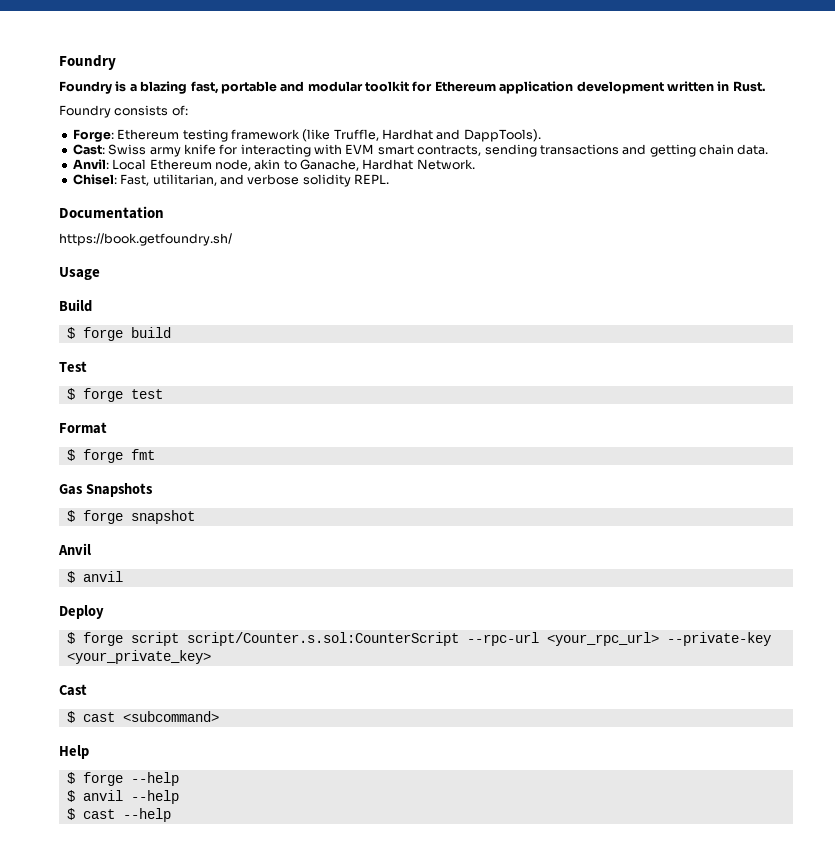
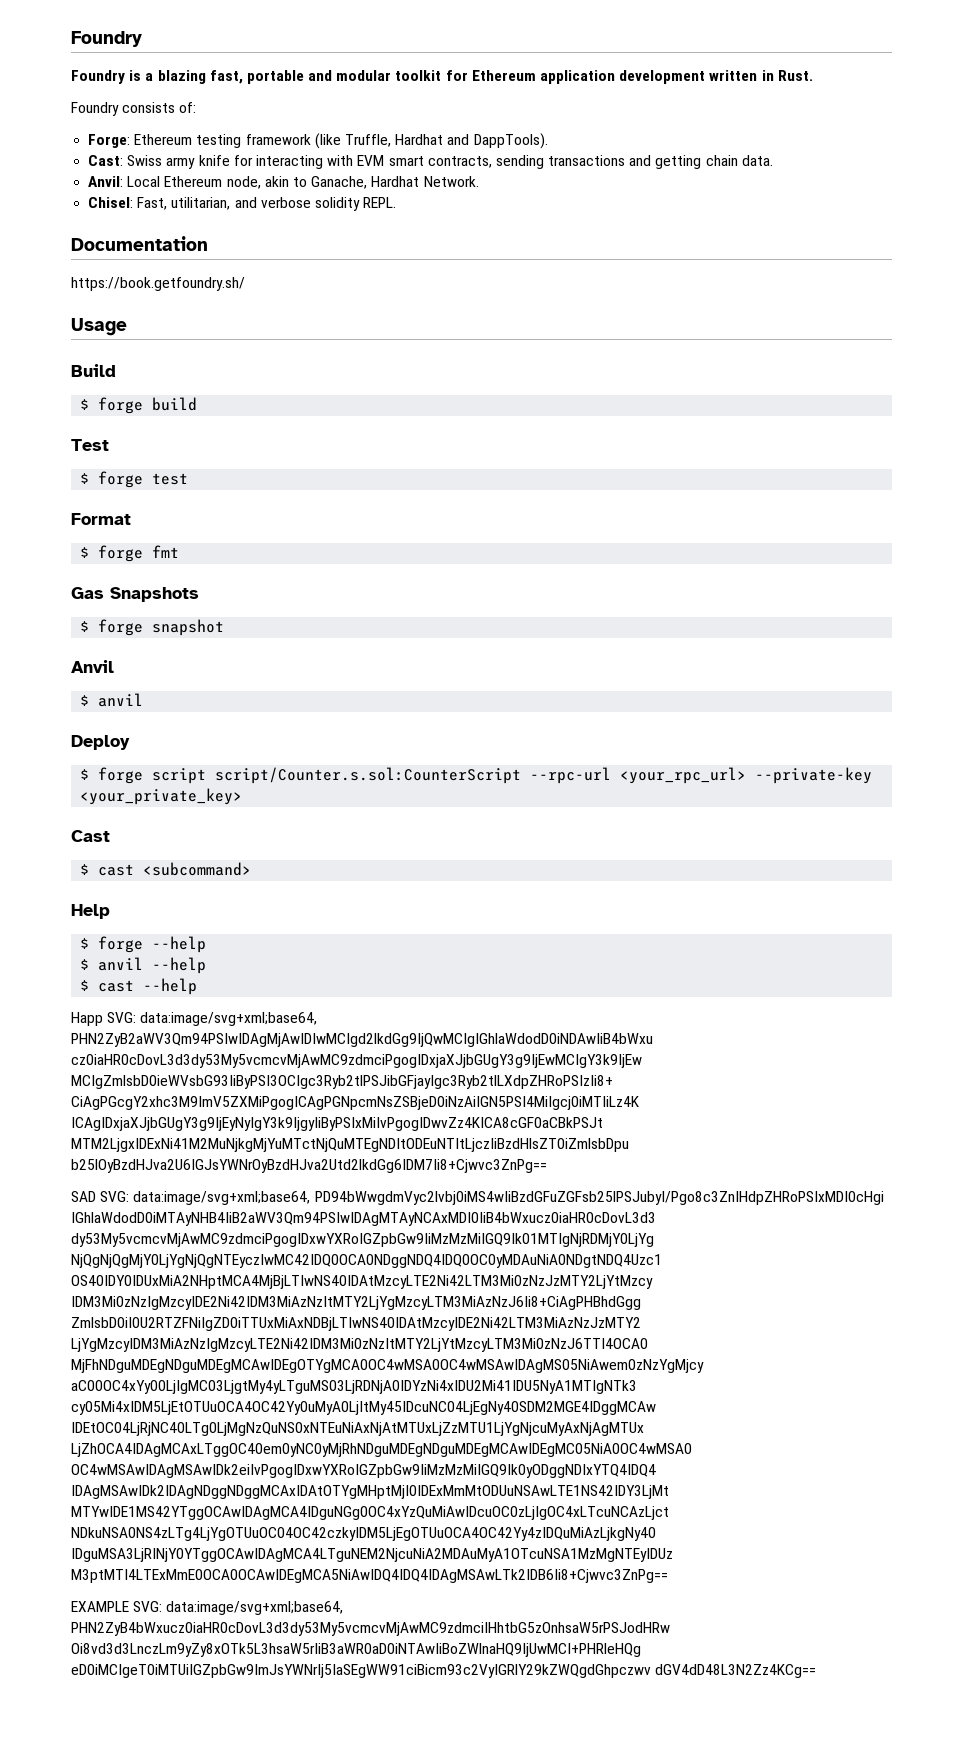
(171, 815) none -> [71,1012,318,1026] [71,1033,653,1047] [71,1054,642,1068] [71,1075,613,1089] [71,1096,639,1110] [71,1117,603,1131] [71,1138,629,1152] [71,1159,547,1173] [71,1191,884,1205] [71,1212,656,1226] [71,1233,654,1247] [71,1254,662,1268] [71,1275,653,1289] [71,1296,641,1310] [71,1317,641,1331] [71,1338,648,1352] [71,1359,704,1373] [71,1380,637,1394] [71,1401,656,1415] [71,1422,644,1436] [71,1443,692,1457] [71,1464,656,1478] [71,1485,669,1499] [71,1506,669,1520] [71,1527,656,1541] [71,1548,673,1562] [71,1569,668,1583] [71,1601,344,1615] [71,1622,670,1636] [71,1643,641,1657] [71,1664,817,1678] // Happ SVG: data:image/svg+xml;base64, PHN2ZyB2aWV3Qm94PSIwIDAgMjAwIDIwMCIgd2lkdGg9IjQwMCIgIGhlaWdodD0iNDAwIiB4bWxu cz0iaHR0cDovL3d3dy53My5vcmcvMjAwMC9zdmciPgogIDxjaXJjbGUgY3g9IjEwMCIgY3k9IjEw MCIgZmlsbD0ieWVsbG93IiByPSI3OCIgc3Ryb2tlPSJibGFjayIgc3Ryb2tlLXdpZHRoPSIzIi8+ CiAgPGcgY2xhc3M9ImV5ZXMiPgogICAgPGNpcmNsZSBjeD0iNzAiIGN5PSI4MiIgcj0iMTIiLz4K ICAgIDxjaXJjbGUgY3g9IjEyNyIgY3k9IjgyIiByPSIxMiIvPgogIDwvZz4KICA8cGF0aCBkPSJt MTM2LjgxIDExNi41M2MuNjkgMjYuMTctNjQuMTEgNDItODEuNTItLjczIiBzdHlsZT0iZmlsbDpu b25lOyBzdHJva2U6IGJsYWNrOyBzdHJva2Utd2lkdGg6IDM7Ii8+Cjwvc3ZnPg== // SAD SVG: data:image/svg+xml;base64, PD94bWwgdmVyc2lvbj0iMS4wIiBzdGFuZGFsb25lPSJubyI/Pgo8c3ZnIHdpZHRoPSIxMDI0cHgi IGhlaWdodD0iMTAyNHB4IiB2aWV3Qm94PSIwIDAgMTAyNCAxMDI0IiB4bWxucz0iaHR0cDovL3d3 dy53My5vcmcvMjAwMC9zdmciPgogIDxwYXRoIGZpbGw9IiMzMzMiIGQ9Ik01MTIgNjRDMjY0LjYg NjQgNjQgMjY0LjYgNjQgNTEyczIwMC42IDQ0OCA0NDggNDQ4IDQ0OC0yMDAuNiA0NDgtNDQ4Uzc1 OS40IDY0IDUxMiA2NHptMCA4MjBjLTIwNS40IDAtMzcyLTE2Ni42LTM3Mi0zNzJzMTY2LjYtMzcy IDM3Mi0zNzIgMzcyIDE2Ni42IDM3MiAzNzItMTY2LjYgMzcyLTM3MiAzNzJ6Ii8+CiAgPHBhdGgg ZmlsbD0iI0U2RTZFNiIgZD0iTTUxMiAxNDBjLTIwNS40IDAtMzcyIDE2Ni42LTM3MiAzNzJzMTY2 LjYgMzcyIDM3MiAzNzIgMzcyLTE2Ni42IDM3Mi0zNzItMTY2LjYtMzcyLTM3Mi0zNzJ6TTI4OCA0 MjFhNDguMDEgNDguMDEgMCAwIDEgOTYgMCA0OC4wMSA0OC4wMSAwIDAgMS05NiAwem0zNzYgMjcy aC00OC4xYy00LjIgMC03LjgtMy4yLTguMS03LjRDNjA0IDYzNi4xIDU2Mi41IDU5NyA1MTIgNTk3 cy05Mi4xIDM5LjEtOTUuOCA4OC42Yy0uMyA0LjItMy45IDcuNC04LjEgNy40SDM2MGE4IDggMCAw IDEtOC04LjRjNC40LTg0LjMgNzQuNS0xNTEuNiAxNjAtMTUxLjZzMTU1LjYgNjcuMyAxNjAgMTUx LjZhOCA4IDAgMCAxLTggOC40em0yNC0yMjRhNDguMDEgNDguMDEgMCAwIDEgMC05NiA0OC4wMSA0 OC4wMSAwIDAgMSAwIDk2eiIvPgogIDxwYXRoIGZpbGw9IiMzMzMiIGQ9Ik0yODggNDIxYTQ4IDQ4 IDAgMSAwIDk2IDAgNDggNDggMCAxIDAtOTYgMHptMjI0IDExMmMtODUuNSAwLTE1NS42IDY3LjMt MTYwIDE1MS42YTggOCAwIDAgMCA4IDguNGg0OC4xYzQuMiAwIDcuOC0zLjIgOC4xLTcuNCAzLjct NDkuNSA0NS4zLTg4LjYgOTUuOC04OC42czkyIDM5LjEgOTUuOCA4OC42Yy4zIDQuMiAzLjkgNy40 IDguMSA3LjRINjY0YTggOCAwIDAgMCA4LTguNEM2NjcuNiA2MDAuMyA1OTcuNSA1MzMgNTEyIDUz M3ptMTI4LTExMmE0OCA0OCAwIDEgMCA5NiAwIDQ4IDQ4IDAgMSAwLTk2IDB6Ii8+Cjwvc3ZnPg== // EXAMPLE SVG: data:image/svg+xml;base64, PHN2ZyB4bWxucz0iaHR0cDovL3d3dy53My5vcmcvMjAwMC9zdmciIHhtbG5zOnhsaW5rPSJodHRw Oi8vd3d3LnczLm9yZy8xOTk5L3hsaW5rIiB3aWR0aD0iNTAwIiBoZWlnaHQ9IjUwMCI+PHRleHQg eD0iMCIgeT0iMTUiIGZpbGw9ImJsYWNrIj5IaSEgWW91ciBicm93c2VyIGRlY29kZWQgdGhpczwv dGV4dD48L3N2Zz4KCg==

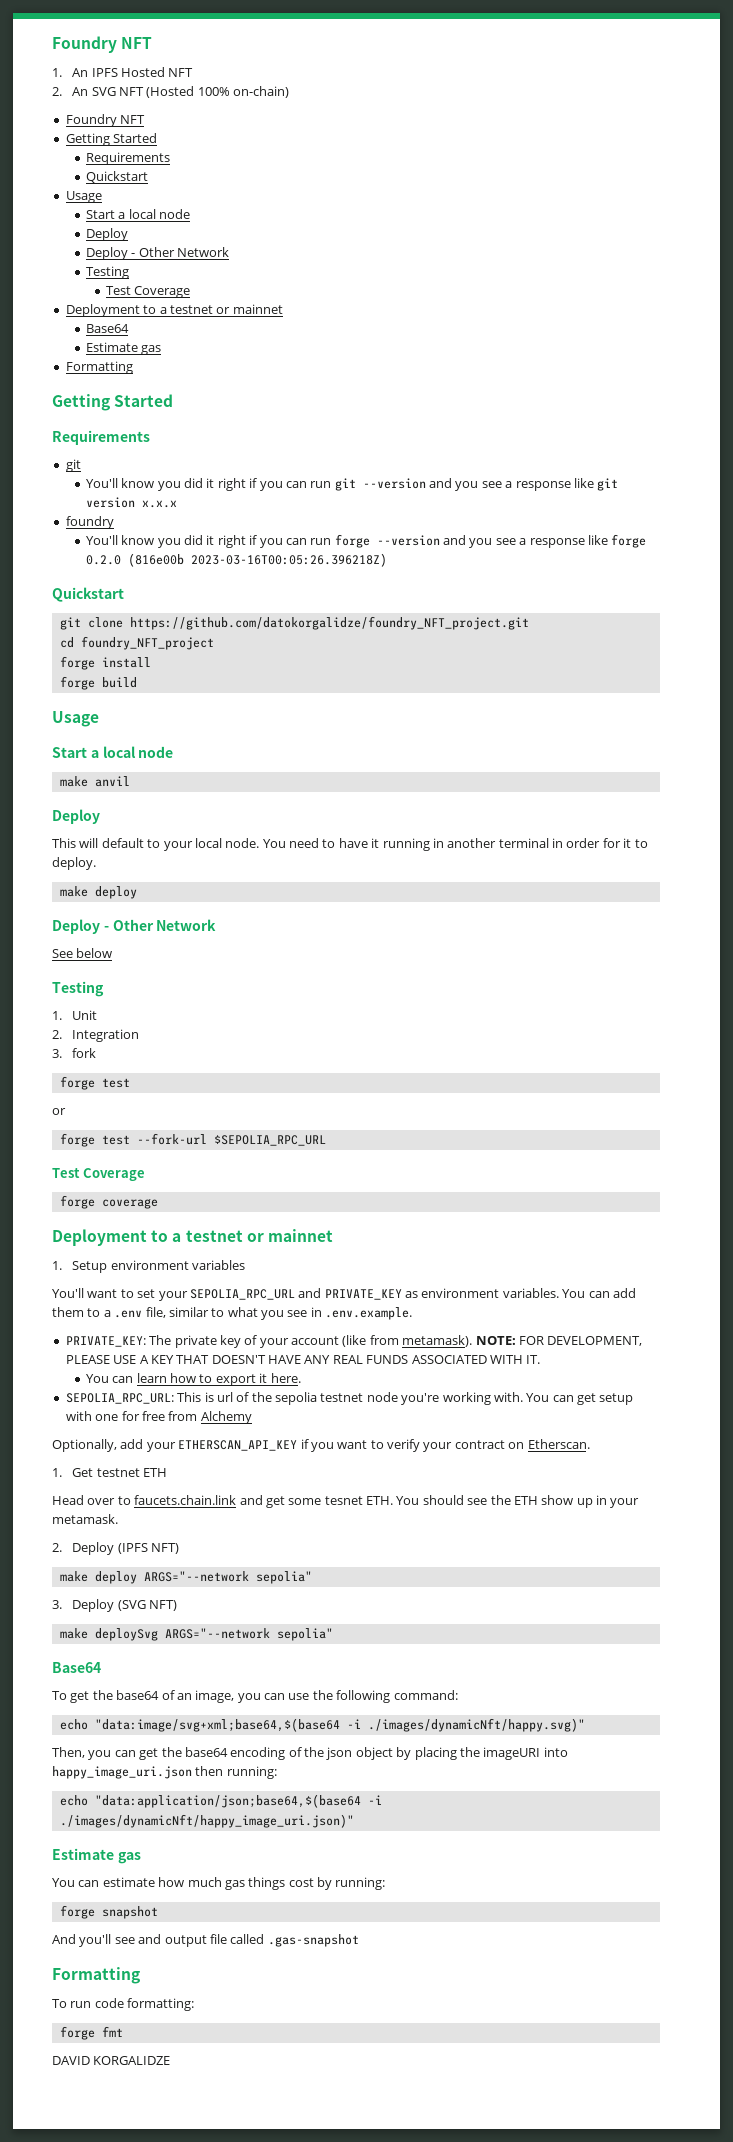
[71,31,142,47] [71,70,813,84] [71,102,197,116] [88,133,548,149] [88,155,773,169] [88,176,479,189] [88,197,397,211] [71,236,208,251] [71,277,245,291] [71,318,127,336] [71,364,116,377] [80,397,198,414] [71,439,109,451] [80,471,189,488] [71,513,131,525] [80,545,180,562] [71,587,199,602] [80,619,225,636] [71,660,114,673] [80,693,144,707] [71,735,130,750] [80,767,873,784] [80,788,243,805] [71,830,110,842] [80,862,252,876] [71,904,110,919] [80,936,207,953] [80,957,207,974] [80,978,198,995] [71,1012,318,1026] [71,1033,653,1047] [71,1054,642,1068] [71,1075,613,1089] [71,1096,639,1110] [71,1117,603,1131] [71,1138,629,1152] [71,1159,547,1173] [71,1191,884,1205] [71,1212,656,1226] [71,1233,654,1247] [71,1254,662,1268] [71,1275,653,1289] [71,1296,641,1310] [71,1317,641,1331] [71,1338,648,1352] [71,1359,704,1373] [71,1380,637,1394] [71,1401,656,1415] [71,1422,644,1436] [71,1443,692,1457] [71,1464,656,1478] [71,1485,669,1499] [71,1506,669,1520] [71,1527,656,1541] [71,1548,673,1562] [71,1569,668,1583] [71,1601,344,1615] [71,1622,670,1636] [71,1643,641,1657] [71,1664,817,1678] Foundry // Foundry is a blazing fast, portable and modular toolkit for Ethereum application development written in Rust. // Foundry consists of: // Forge: Ethereum testing framework (like Truffle, Hardhat and DappTools). // Cast: Swiss army knife for interacting with EVM smart contracts, sending transactions and getting chain data. // Anvil: Local Ethereum node, akin to Ganache, Hardhat Network. // Chisel: Fast, utilitarian, and verbose solidity REPL. // Documentation // https://book.getfoundry.sh/ // Usage // Build // $ forge build // Test // $ forge test // Format // $ forge fmt // Gas Snapshots // $ forge snapshot // Anvil // $ anvil // Deploy // $ forge script script/Counter.s.sol:CounterScript --rpc-url <your_rpc_url> --private-key <your_private_key> // Cast // $ cast <subcommand> // Help // $ forge --help // $ anvil --help // $ cast --help // Happ SVG: data:image/svg+xml;base64, PHN2ZyB2aWV3Qm94PSIwIDAgMjAwIDIwMCIgd2lkdGg9IjQwMCIgIGhlaWdodD0iNDAwIiB4bWxu cz0iaHR0cDovL3d3dy53My5vcmcvMjAwMC9zdmciPgogIDxjaXJjbGUgY3g9IjEwMCIgY3k9IjEw MCIgZmlsbD0ieWVsbG93IiByPSI3OCIgc3Ryb2tlPSJibGFjayIgc3Ryb2tlLXdpZHRoPSIzIi8+ CiAgPGcgY2xhc3M9ImV5ZXMiPgogICAgPGNpcmNsZSBjeD0iNzAiIGN5PSI4MiIgcj0iMTIiLz4K ICAgIDxjaXJjbGUgY3g9IjEyNyIgY3k9IjgyIiByPSIxMiIvPgogIDwvZz4KICA8cGF0aCBkPSJt MTM2LjgxIDExNi41M2MuNjkgMjYuMTctNjQuMTEgNDItODEuNTItLjczIiBzdHlsZT0iZmlsbDpu b25lOyBzdHJva2U6IGJsYWNrOyBzdHJva2Utd2lkdGg6IDM7Ii8+Cjwvc3ZnPg== // SAD SVG: data:image/svg+xml;base64, PD94bWwgdmVyc2lvbj0iMS4wIiBzdGFuZGFsb25lPSJubyI/Pgo8c3ZnIHdpZHRoPSIxMDI0cHgi IGhlaWdodD0iMTAyNHB4IiB2aWV3Qm94PSIwIDAgMTAyNCAxMDI0IiB4bWxucz0iaHR0cDovL3d3 dy53My5vcmcvMjAwMC9zdmciPgogIDxwYXRoIGZpbGw9IiMzMzMiIGQ9Ik01MTIgNjRDMjY0LjYg NjQgNjQgMjY0LjYgNjQgNTEyczIwMC42IDQ0OCA0NDggNDQ4IDQ0OC0yMDAuNiA0NDgtNDQ4Uzc1 OS40IDY0IDUxMiA2NHptMCA4MjBjLTIwNS40IDAtMzcyLTE2Ni42LTM3Mi0zNzJzMTY2LjYtMzcy IDM3Mi0zNzIgMzcyIDE2Ni42IDM3MiAzNzItMTY2LjYgMzcyLTM3MiAzNzJ6Ii8+CiAgPHBhdGgg ZmlsbD0iI0U2RTZFNiIgZD0iTTUxMiAxNDBjLTIwNS40IDAtMzcyIDE2Ni42LTM3MiAzNzJzMTY2 LjYgMzcyIDM3MiAzNzIgMzcyLTE2Ni42IDM3Mi0zNzItMTY2LjYtMzcyLTM3Mi0zNzJ6TTI4OCA0 MjFhNDguMDEgNDguMDEgMCAwIDEgOTYgMCA0OC4wMSA0OC4wMSAwIDAgMS05NiAwem0zNzYgMjcy aC00OC4xYy00LjIgMC03LjgtMy4yLTguMS03LjRDNjA0IDYzNi4xIDU2Mi41IDU5NyA1MTIgNTk3 cy05Mi4xIDM5LjEtOTUuOCA4OC42Yy0uMyA0LjItMy45IDcuNC04LjEgNy40SDM2MGE4IDggMCAw IDEtOC04LjRjNC40LTg0LjMgNzQuNS0xNTEuNiAxNjAtMTUxLjZzMTU1LjYgNjcuMyAxNjAgMTUx LjZhOCA4IDAgMCAxLTggOC40em0yNC0yMjRhNDguMDEgNDguMDEgMCAwIDEgMC05NiA0OC4wMSA0 OC4wMSAwIDAgMSAwIDk2eiIvPgogIDxwYXRoIGZpbGw9IiMzMzMiIGQ9Ik0yODggNDIxYTQ4IDQ4 IDAgMSAwIDk2IDAgNDggNDggMCAxIDAtOTYgMHptMjI0IDExMmMtODUuNSAwLTE1NS42IDY3LjMt MTYwIDE1MS42YTggOCAwIDAgMCA4IDguNGg0OC4xYzQuMiAwIDcuOC0zLjIgOC4xLTcuNCAzLjct NDkuNSA0NS4zLTg4LjYgOTUuOC04OC42czkyIDM5LjEgOTUuOCA4OC42Yy4zIDQuMiAzLjkgNy40 IDguMSA3LjRINjY0YTggOCAwIDAgMCA4LTguNEM2NjcuNiA2MDAuMyA1OTcuNSA1MzMgNTEyIDUz M3ptMTI4LTExMmE0OCA0OCAwIDEgMCA5NiAwIDQ4IDQ4IDAgMSAwLTk2IDB6Ii8+Cjwvc3ZnPg== // EXAMPLE SVG: data:image/svg+xml;base64, PHN2ZyB4bWxucz0iaHR0cDovL3d3dy53My5vcmcvMjAwMC9zdmciIHhtbG5zOnhsaW5rPSJodHRw Oi8vd3d3LnczLm9yZy8xOTk5L3hsaW5rIiB3aWR0aD0iNTAwIiBoZWlnaHQ9IjUwMCI+PHRleHQg eD0iMCIgeT0iMTUiIGZpbGw9ImJsYWNrIj5IaSEgWW91ciBicm93c2VyIGRlY29kZWQgdGhpczwv dGV4dD48L3N2Zz4KCg== -> [52,36,153,53] [52,67,194,77] [52,86,290,98] [65,114,146,127] [65,133,158,146] [85,152,170,165] [85,171,148,183] [65,191,102,203] [85,209,191,219] [85,228,128,241] [85,247,230,260] [85,266,129,279] [106,286,191,298] [65,304,283,317] [85,324,129,333] [85,342,162,355] [65,361,133,374] [52,394,174,411] [52,430,150,445] [65,459,81,472] [85,478,619,491] [85,497,177,508] [65,516,114,529] [85,534,647,548] [85,553,387,567] [52,587,124,602] [59,616,529,630] [59,636,214,650] [59,656,151,670] [59,676,137,690] [52,711,99,727] [52,746,174,758] [59,776,130,787] [52,809,100,824] [52,838,648,851] [52,857,96,870] [59,886,137,899] [52,919,217,934] [52,948,113,958] [52,981,104,997] [52,1010,98,1020] [52,1029,140,1042] [52,1048,97,1058] [59,1076,130,1090] [52,1108,66,1115] [59,1133,326,1147] [52,1168,145,1181] [59,1195,158,1209] [52,1229,333,1246] [52,1260,245,1273] [52,1288,636,1301] [52,1307,413,1320] [65,1335,643,1348] [65,1355,541,1364] [85,1373,301,1386] [65,1392,634,1405] [65,1411,252,1424] [52,1439,590,1452] [52,1468,167,1477] [52,1495,640,1508] [52,1514,118,1524] [52,1542,179,1555] [59,1571,312,1584] [52,1599,177,1612] [59,1628,333,1641] [52,1662,101,1673] [52,1690,458,1703] [59,1718,585,1732] [52,1747,568,1760] [52,1766,277,1779] [59,1794,382,1808] [59,1814,354,1828] [52,1848,141,1864] [52,1877,386,1890] [59,1905,158,1919] [52,1934,359,1947] [52,1967,140,1984] [52,1998,195,2011] [59,2026,123,2040] [52,2056,171,2065] Foundry NFT // 1. An IPFS Hosted NFT // 2. An SVG NFT (Hosted 100% on-chain) // Foundry NFT // Getting Started // Requirements // Quickstart // Usage // Start a local node // Deploy // Deploy - Other Network // Testing // Test Coverage // Deployment to a testnet or mainnet // Base64 // Estimate gas // Formatting // Getting Started // Requirements // git // You'll know you did it right if you can run git --version and you see a response like git version x.x.x // foundry // You'll know you did it right if you can run forge --version and you see a response like forge 0.2.0 (816e00b 2023-03-16T00:05:26.396218Z) // Quickstart // git clone https://github.com/datokorgalidze/foundry_NFT_project.git // cd foundry_NFT_project // forge install // forge build // Usage // Start a local node // make anvil // Deploy // This will default to your local node. You need to have it running in another terminal in order for it to deploy. // make deploy // Deploy - Other Network // See below // Testing // 1. Unit // 2. Integration // 3. fork // forge test // or // forge test --fork-url $SEPOLIA_RPC_URL // Test Coverage // forge coverage // Deployment to a testnet or mainnet // 1. Setup environment variables // You'll want to set your SEPOLIA_RPC_URL and PRIVATE_KEY as environment variables. You can add them to a .env file, similar to what you see in .env.example. // PRIVATE_KEY: The private key of your account (like from metamask). NOTE: FOR DEVELOPMENT, PLEASE USE A KEY THAT DOESN'T HAVE ANY REAL FUNDS ASSOCIATED WITH IT. // You can learn how to export it here. // SEPOLIA_RPC_URL: This is url of the sepolia testnet node you're working with. You can get setup with one for free from Alchemy // Optionally, add your ETHERSCAN_API_KEY if you want to verify your contract on Etherscan. // 1. Get testnet ETH // Head over to faucets.chain.link and get some tesnet ETH. You should see the ETH show up in your metamask. // 2. Deploy (IPFS NFT) // make deploy ARGS="--network sepolia" // 3. Deploy (SVG NFT) // make deploySvg ARGS="--network sepolia" // Base64 // To get the base64 of an image, you can use the following command: // echo "data:image/svg+xml;base64,$(base64 -i ./images/dynamicNft/happy.svg)" // Then, you can get the base64 encoding of the json object by placing the imageURI into happy_image_uri.json then running: // echo "data:application/json;base64,$(base64 -i ./images/dynamicNft/happy_image_uri.json)" // Estimate gas // You can estimate how much gas things cost by running: // forge snapshot // And you'll see and output file called .gas-snapshot // Formatting // To run code formatting: // forge fmt // DAVID KORGALIDZE

